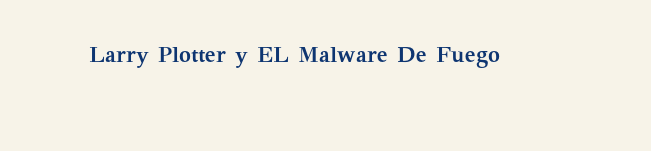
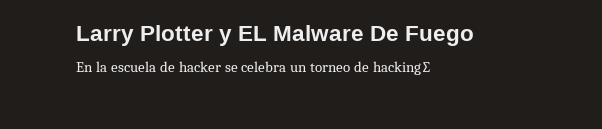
(500, 57) none -> [76,61,433,75] // En la escuela de hacker se celebra un torneo de hacking∑

